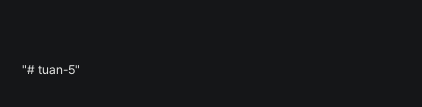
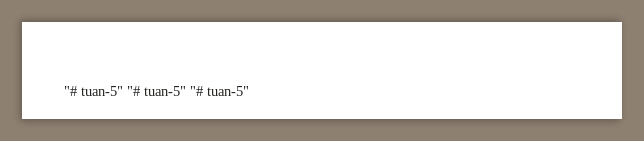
[22,65,81,75] "# tuan-5" -> [64,86,249,96] "# tuan-5" "# tuan-5" "# tuan-5"

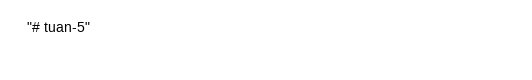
[64,86,249,96] "# tuan-5" "# tuan-5" "# tuan-5" -> [27,22,90,32] "# tuan-5"

